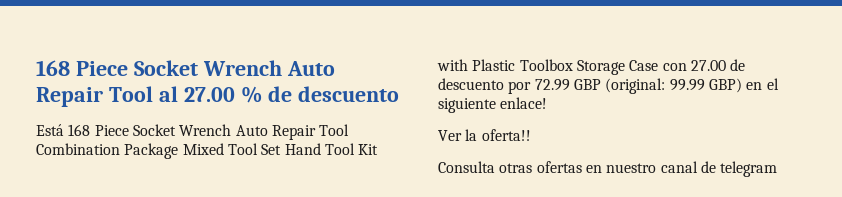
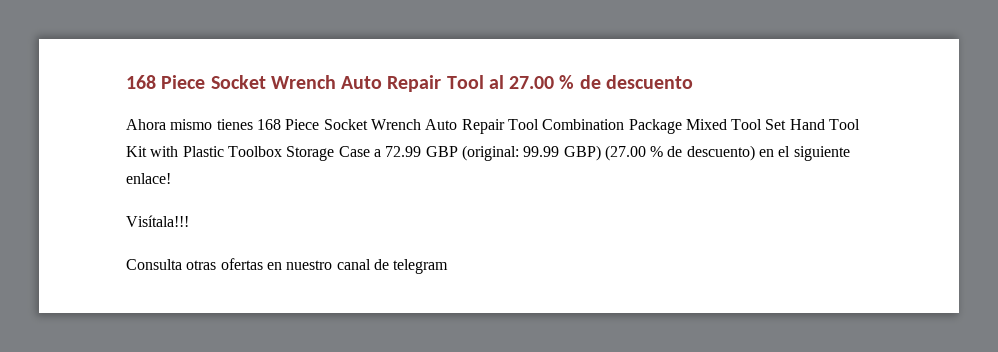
[36,124,64,136] Está -> [126,119,253,130] Ahora mismo tienes
[662,59,746,71] [438,78,532,94] con 27.00 de descuento por -> [373,149,381,157] a
(742, 85) none -> [604,145,755,161] (27.00 % de descuento)
[438,129,531,141] Ver la oferta!! -> [126,215,189,227] Visítala!!!

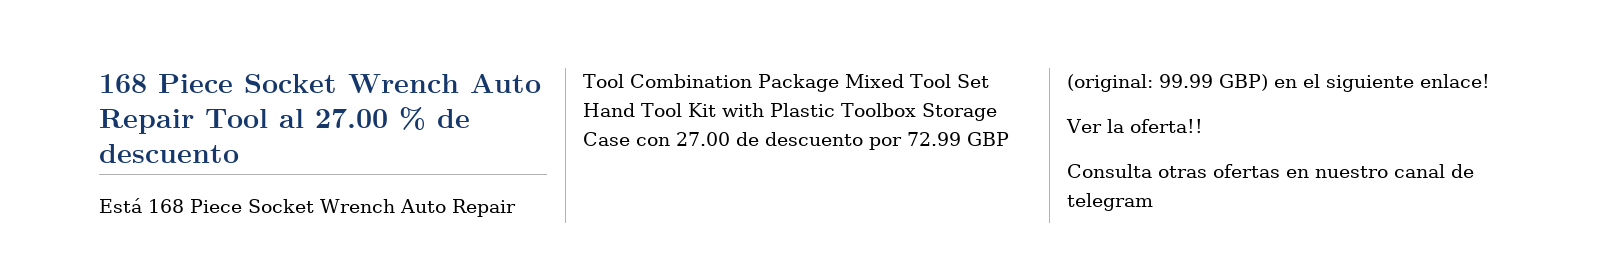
[126,119,253,130] Ahora mismo tienes -> [99,198,142,213] Está
[373,149,381,157] a -> [636,132,902,150] con 27.00 de descuento por
[604,145,755,161] (27.00 % de descuento) -> (1268, 82) none
[126,215,189,227] Visítala!!! -> [1066,119,1203,133] Ver la oferta!!

